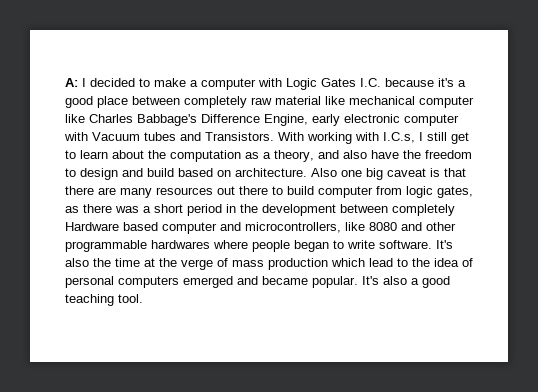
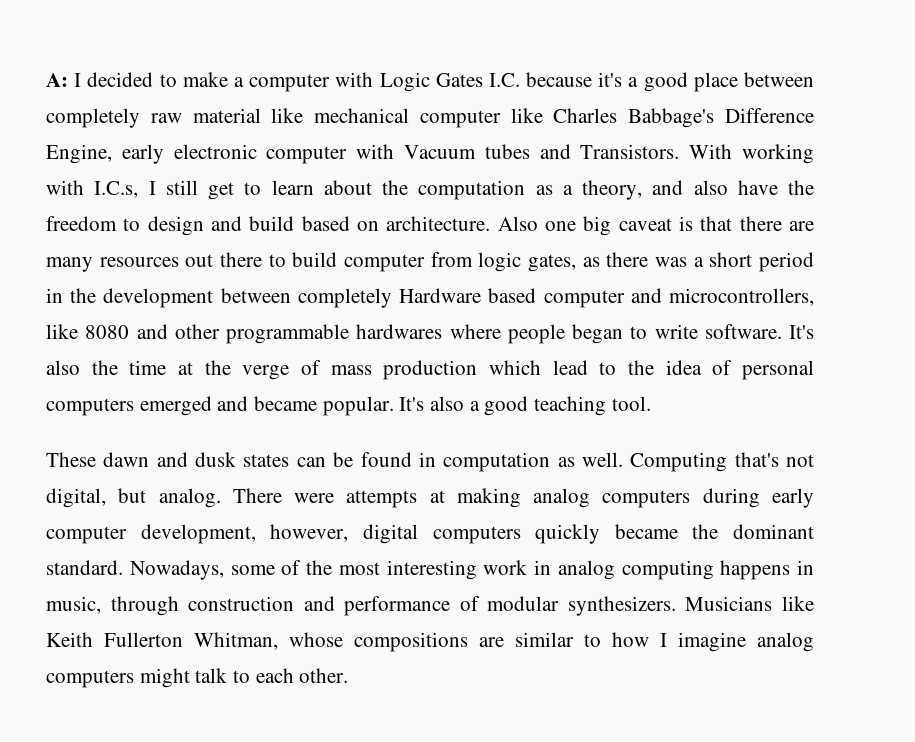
(143, 298) none -> [46,452,814,472] [46,488,814,508] [46,524,814,544] [46,560,814,580] [46,596,814,616] [46,632,814,652] [46,668,349,688] // These dawn and dusk states can be found in computation as well. Computing that's not digital, but analog. There were attempts at making analog computers during early computer development, however, digital computers quickly became the dominant standard. Nowadays, some of the most interesting work in analog computing happens in music, through construction and performance of modular synthesizers. Musicians like Keith Fullerton Whitman, whose compositions are similar to how I imagine analog computers might talk to each other.

